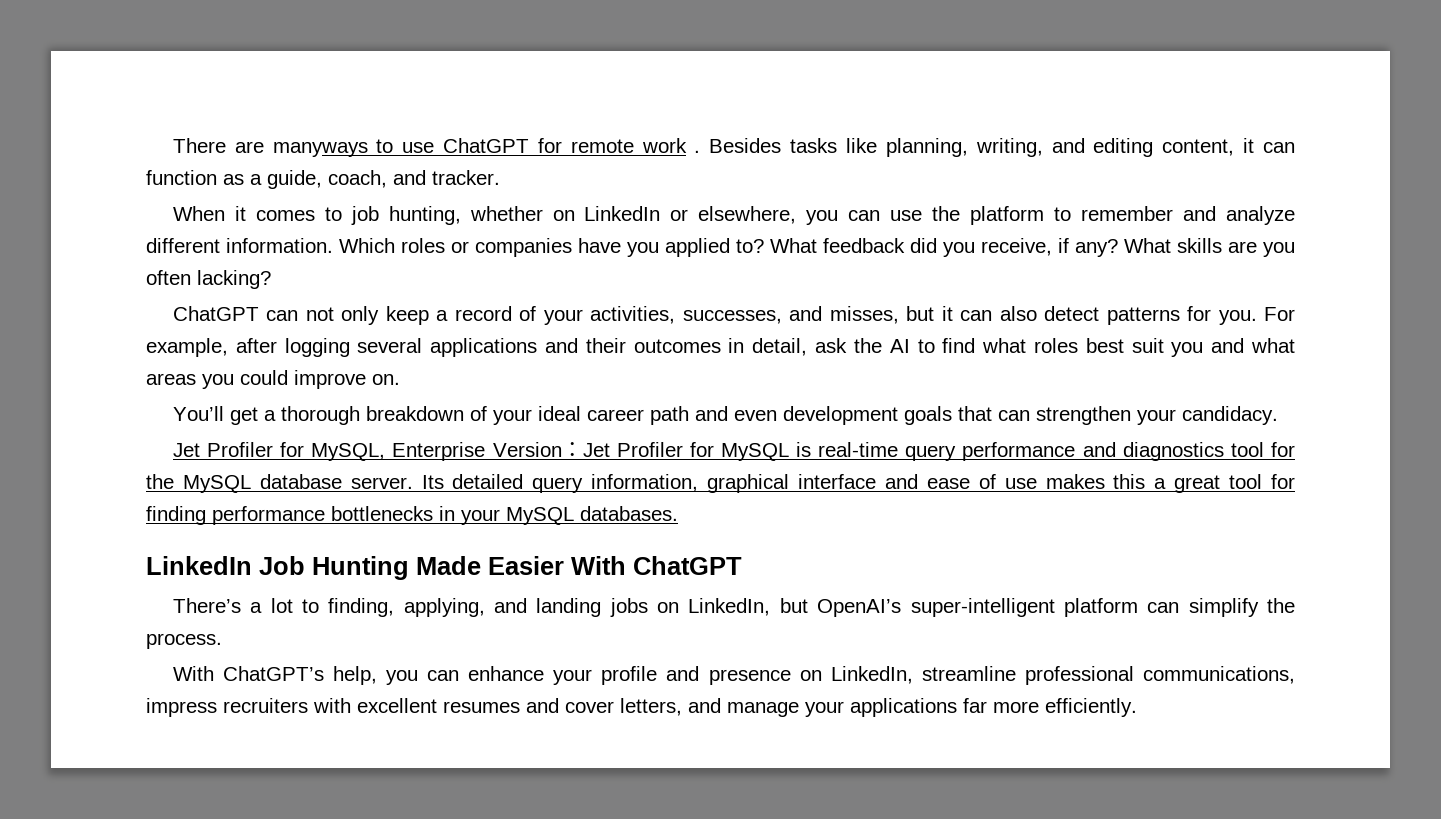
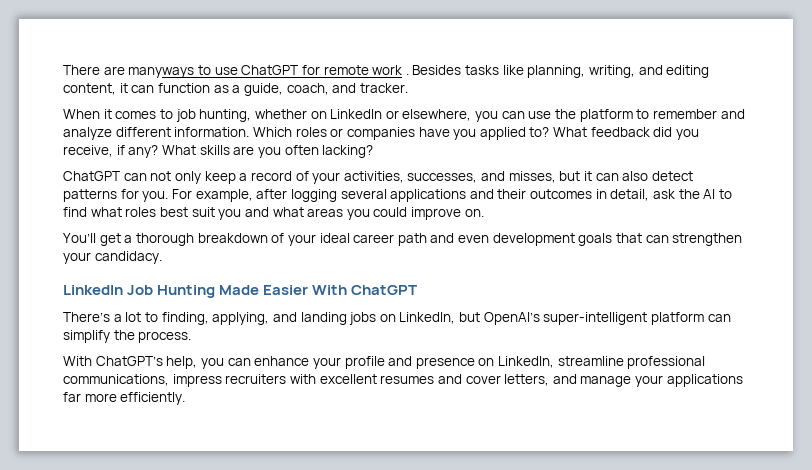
[172,442,1295,461] [146,474,1296,493] [146,506,678,525] // Jet Profiler for MySQL, Enterprise Version：Jet Profiler for MySQL is real-time query performance and diagnostics tool for the MySQL database server. Its detailed query information, graphical interface and ease of use makes this a great tool for finding performance bottlenecks in your MySQL databases. -> (162, 257) none

